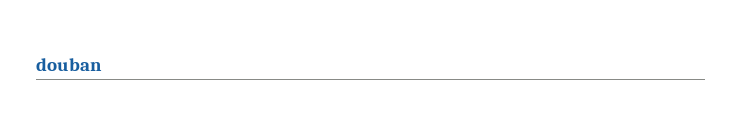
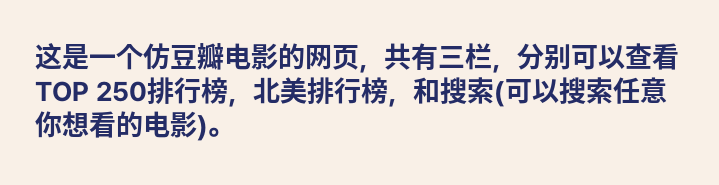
[36,58,102,71] douban -> [35,43,679,73] [35,77,668,107] [35,111,233,141] 这是一个仿豆瓣电影的网页，共有三栏，分别可以查看TOP 250排行榜，北美排行榜，和搜索(可以搜索任意你想看的电影)。

